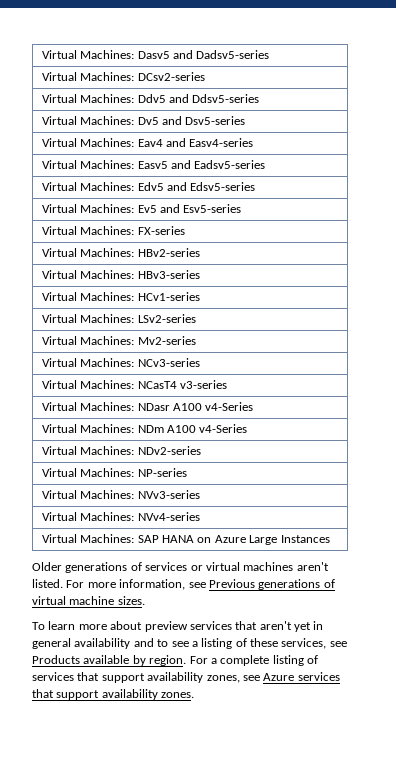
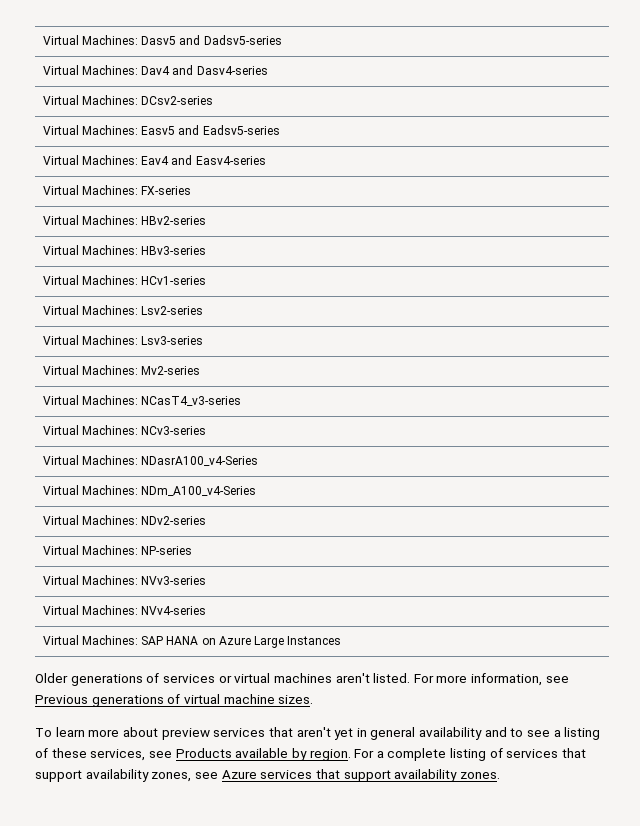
[137,72,205,81] [41,94,260,103] [41,116,246,125] [41,138,254,147] DCsv2-series // Virtual Machines: Ddv5 and Ddsv5-series // Virtual Machines: Dv5 and Dsv5-series // Virtual Machines: Eav4 and Easv4-series -> [141,65,268,75] [42,95,214,105] Dav4 and Dasv4-series // Virtual Machines: DCsv2-series
[137,182,256,191] [41,204,242,213] Edv5 and Edsv5-series // Virtual Machines: Ev5 and Esv5-series -> [141,155,266,165] Eav4 and Easv4-series
[137,314,196,323] LSv2-series -> [141,306,204,315] [42,335,204,345] Lsv2-series // Virtual Machines: Lsv3-series
(196, 340) none -> [42,395,242,406] // Virtual Machines: NCasT4_v3-series
[137,380,228,389] [41,402,254,411] [41,424,248,433] NCasT4 v3-series // Virtual Machines: NDasr A100 v4-Series // Virtual Machines: NDm A100 v4-Series -> [141,456,259,466] [42,485,257,496] NDasrA100_v4-Series // Virtual Machines: NDm_A100_v4-Series

